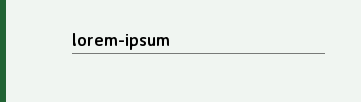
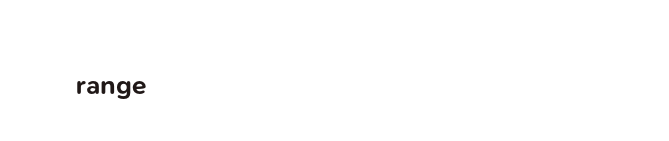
[72,33,170,50] lorem-ipsum -> [76,80,146,99] range

